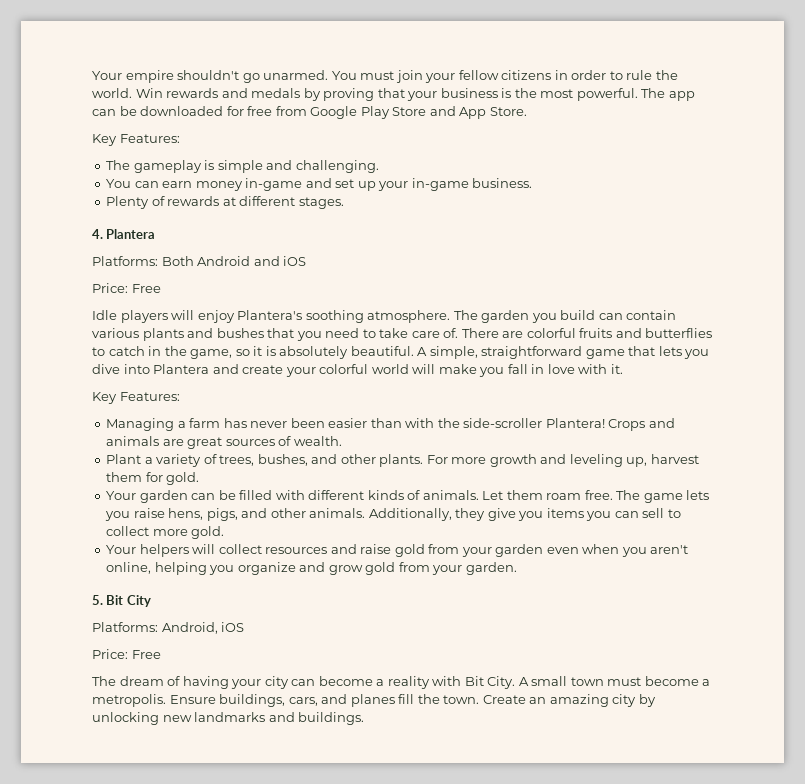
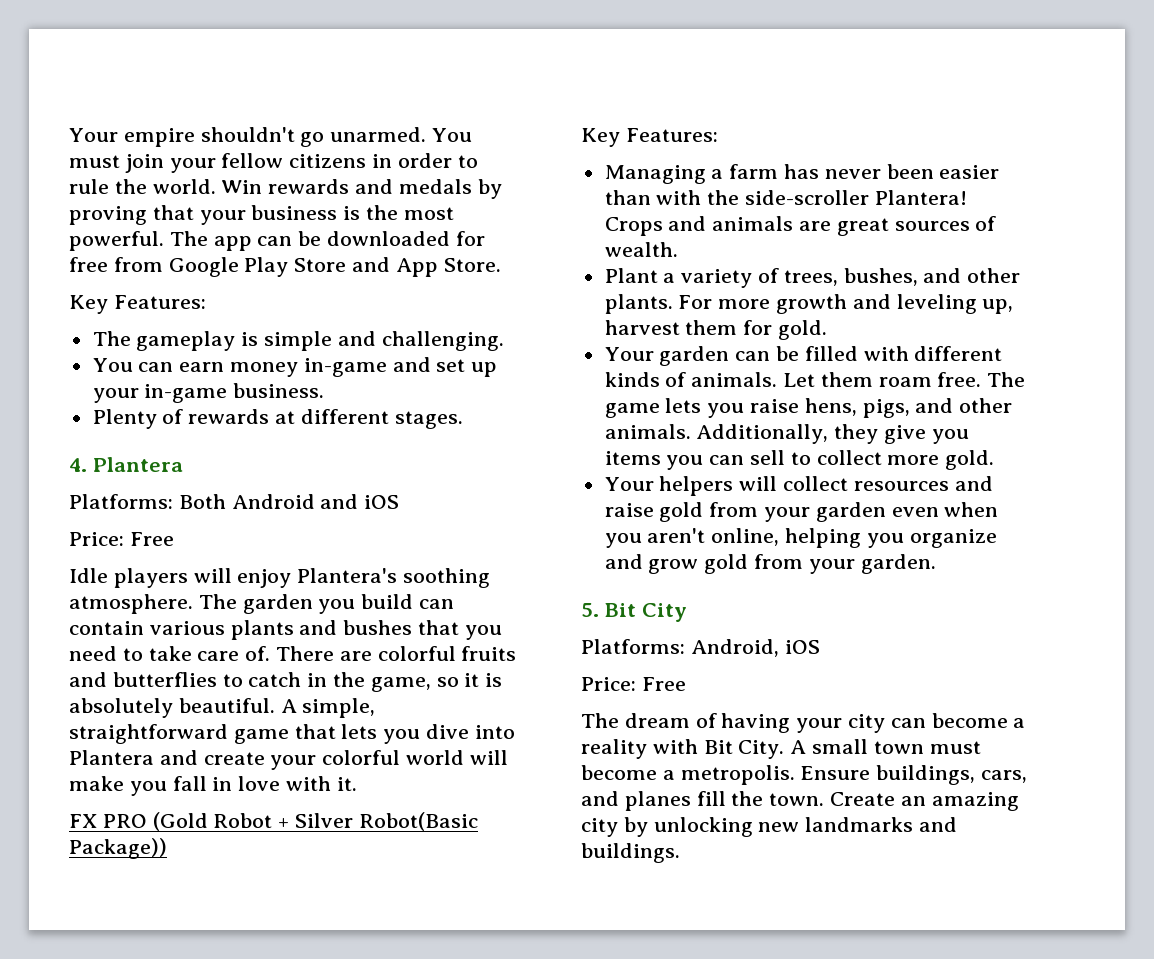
(623, 369) none -> [69,812,478,831] [69,838,167,859] // FX PRO (Gold Robot + Silver Robot(Basic Package))

